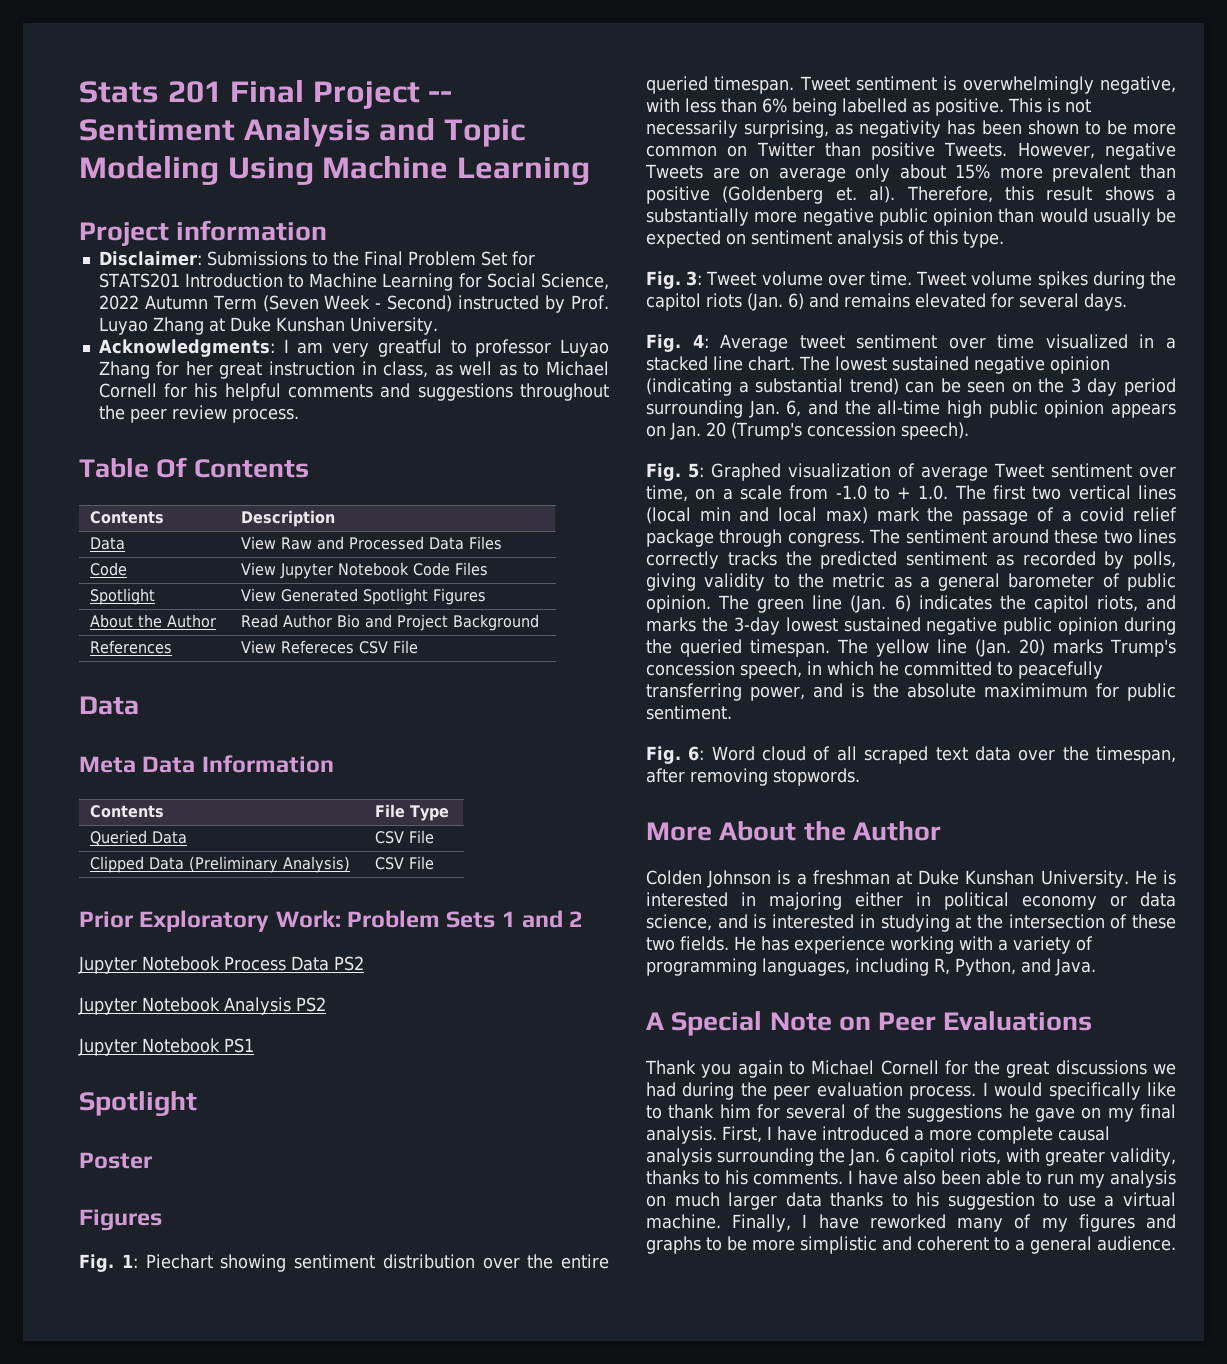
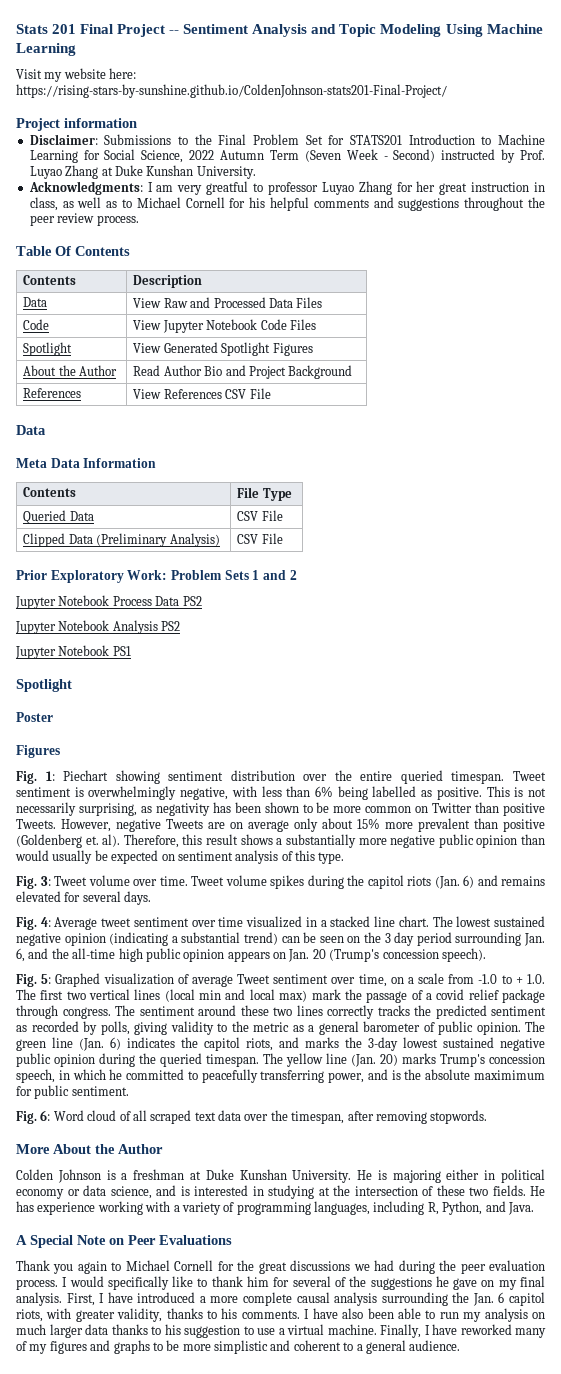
(590, 171) none -> [16,68,137,82] [16,84,447,98] // Visit my website here: https://rising-stars-by-sunshine.github.io/ColdenJohnson-stats201-Final-Project/
[281,640,355,654] Refereces -> [163,389,222,399] References
[646,892,756,907] interested in -> (387, 1175) none

